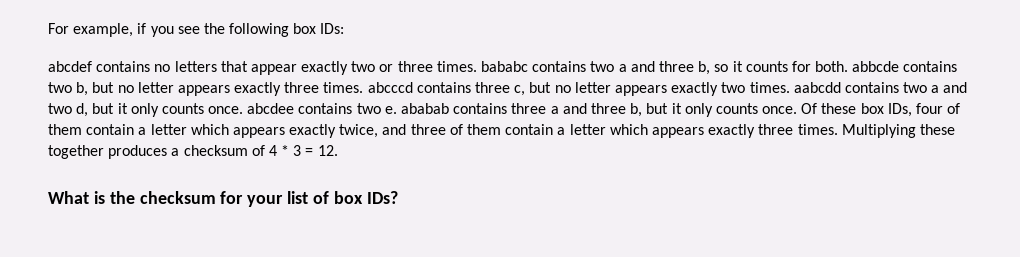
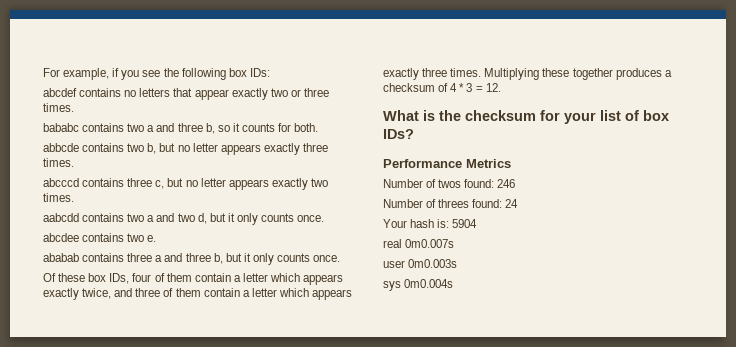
(477, 66) none -> (74, 107) //
(849, 66) none -> (319, 127) //
(364, 87) none -> (74, 162) //
(790, 87) none -> (74, 197) //
(244, 110) none -> (325, 218) //
(397, 110) none -> (157, 238) //
(798, 110) none -> (341, 258) //
(398, 197) none -> [383,159,511,168] [383,179,516,188] [383,199,519,208] [383,219,478,228] [383,239,455,248] [383,259,458,268] [383,279,454,291] // Performance Metrics // Number of twos found: 246 // Number of threes found: 24 // Your hash is: 5904 // real 0m0.007s // user 0m0.003s // sys 0m0.004s

